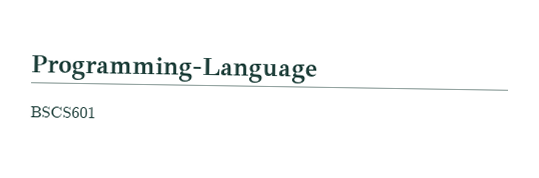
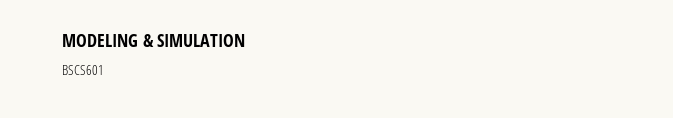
[31,55,318,84] Programming-Language -> [62,34,246,47] MODELING & SIMULATION

